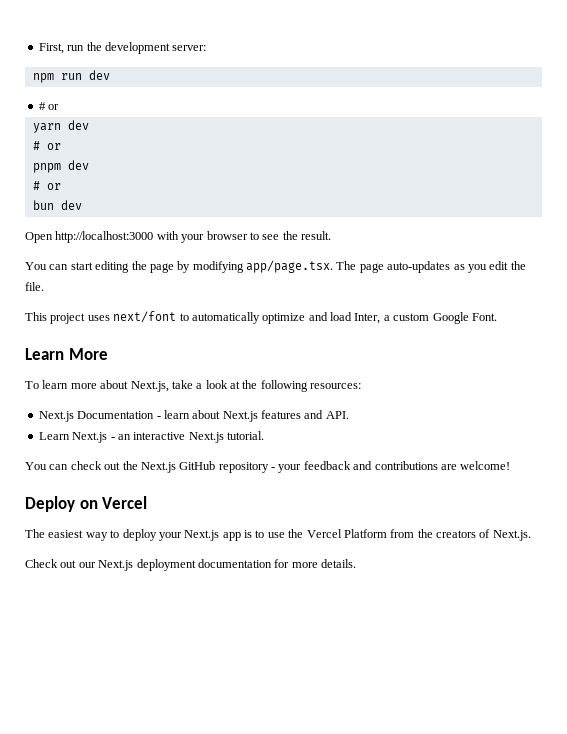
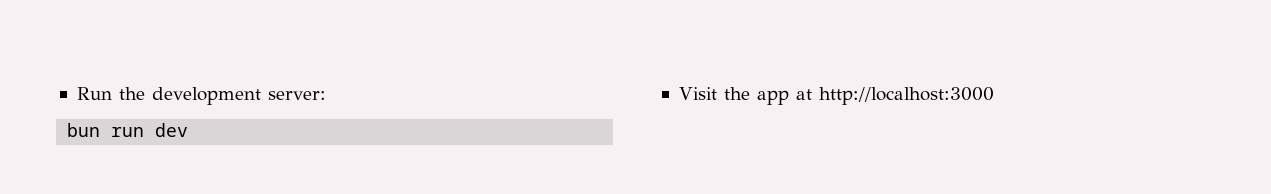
[38,43,85,54] First, run -> [76,87,112,100] Run
[32,73,54,83] npm -> [67,123,101,137] bun
[38,102,60,110] [32,120,89,133] [32,141,61,150] [32,160,89,173] [32,181,61,190] [32,200,82,210] [25,231,331,243] [25,260,526,273] [25,282,44,291] [25,311,497,324] [25,348,108,360] [25,380,362,392] [38,410,349,422] [38,431,264,443] [25,461,511,473] [25,496,148,512] [25,529,531,541] [25,559,356,571] # or // yarn dev // # or // pnpm dev // # or // bun dev // Open http://localhost:3000 with your browser to see the result. // You can start editing the page by modifying app/page.tsx. The page auto-updates as you edit the file. // This project uses next/font to automatically optimize and load Inter, a custom Google Font. // Learn More // To learn more about Next.js, take a look at the following resources: // Next.js Documentation - learn about Next.js features and API. // Learn Next.js - an interactive Next.js tutorial. // You can check out the Next.js GitHub repository - your feedback and contributions are welcome! // Deploy on Vercel // The easiest way to deploy your Next.js app is to use the Vercel Platform from the creators of Next.js. // Check out our Next.js deployment documentation for more details. -> [678,87,994,105] Visit the app at http://localhost:3000

